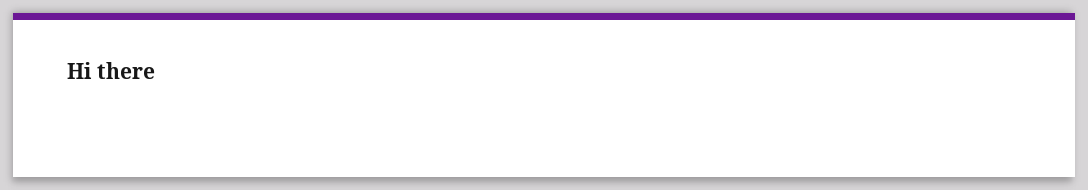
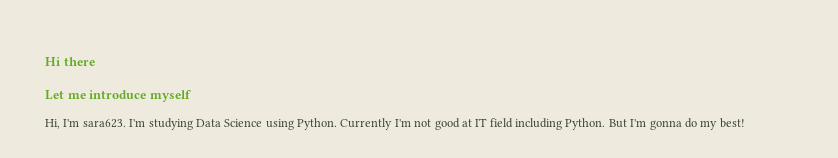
(155, 70) none -> [45,90,191,102] [45,118,745,130] // Let me introduce myself // Hi, I'm sara623. I'm studying Data Science using Python. Currently I'm not good at IT field including Python. But I'm gonna do my best!

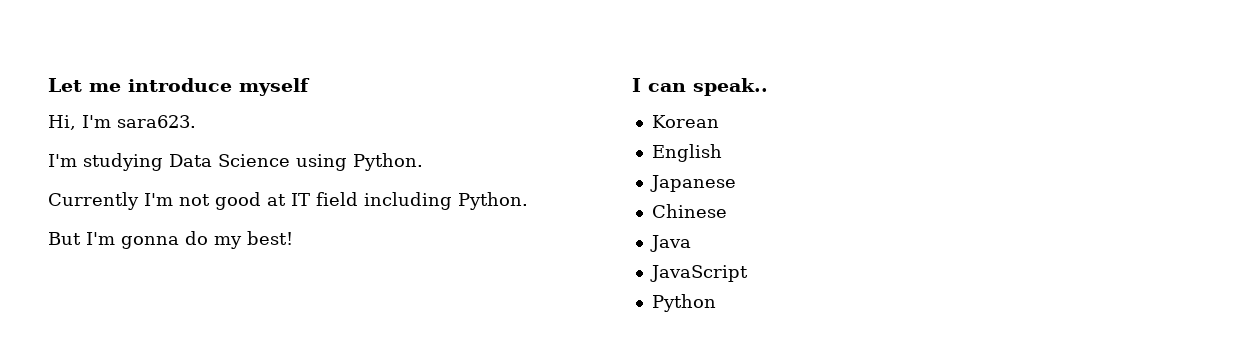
[45,57,95,66] Hi there // -> (48, 85) none
(126, 123) none -> (196, 121) //
(337, 124) none -> (423, 162) //
(606, 124) none -> (528, 201) //
(745, 123) none -> [632,78,768,96] [651,115,719,128] [651,144,722,162] [649,175,736,192] [651,204,727,218] [649,235,691,252] [649,265,748,282] [651,294,716,312] // I can speak.. // Korean // English // Japanese // Chinese // Java // JavaScript // Python

